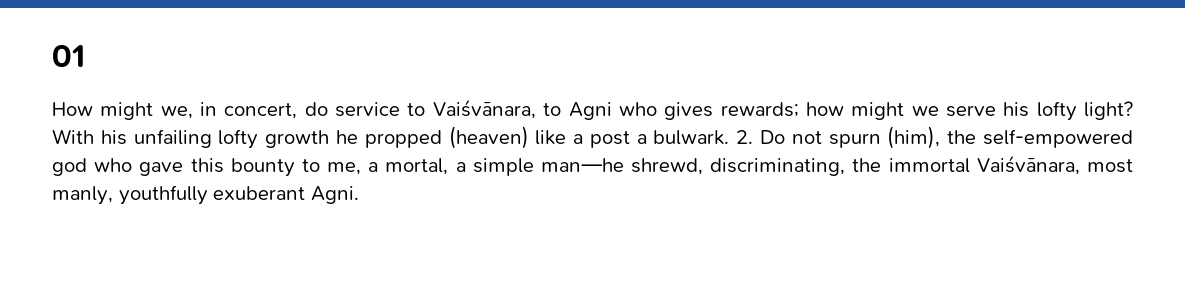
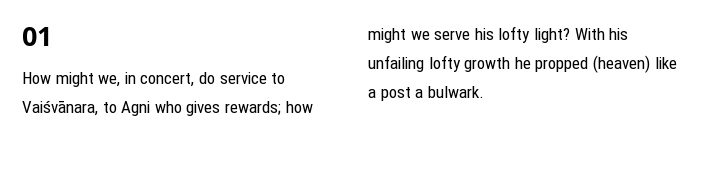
[736,126,1133,149] [52,155,1133,177] [52,185,359,205] 2. Do not spurn (him), the self-empowered god who gave this bounty to me, a mortal, a simple man—he shrewd, discriminating, the immortal Vaiśvānara, most manly, youthfully exuberant Agni. -> (484, 92) none

